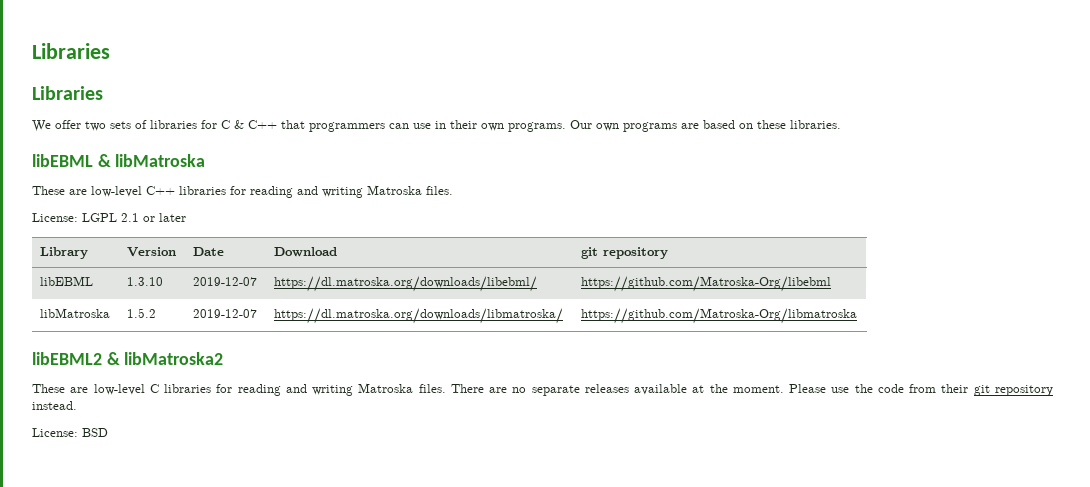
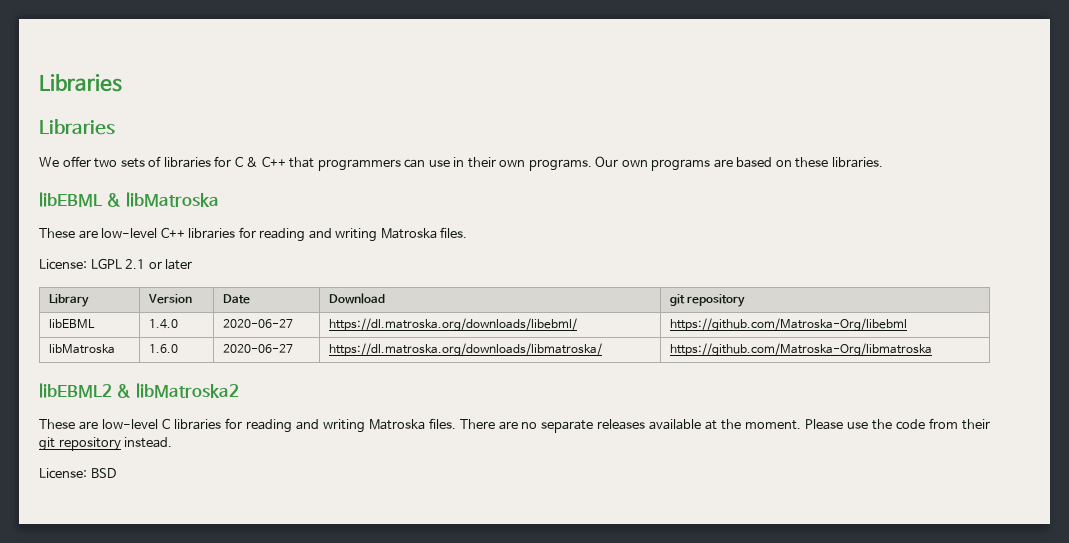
[127,277,164,286] [193,277,258,286] 1.3.10 | 2019-12-07 -> [148,319,178,329] [222,319,293,328] 1.4.0 | 2020-06-27
[127,308,157,318] [193,309,258,318] 1.5.2 | 2019-12-07 -> [148,344,178,353] [222,344,293,353] 1.6.0 | 2020-06-27

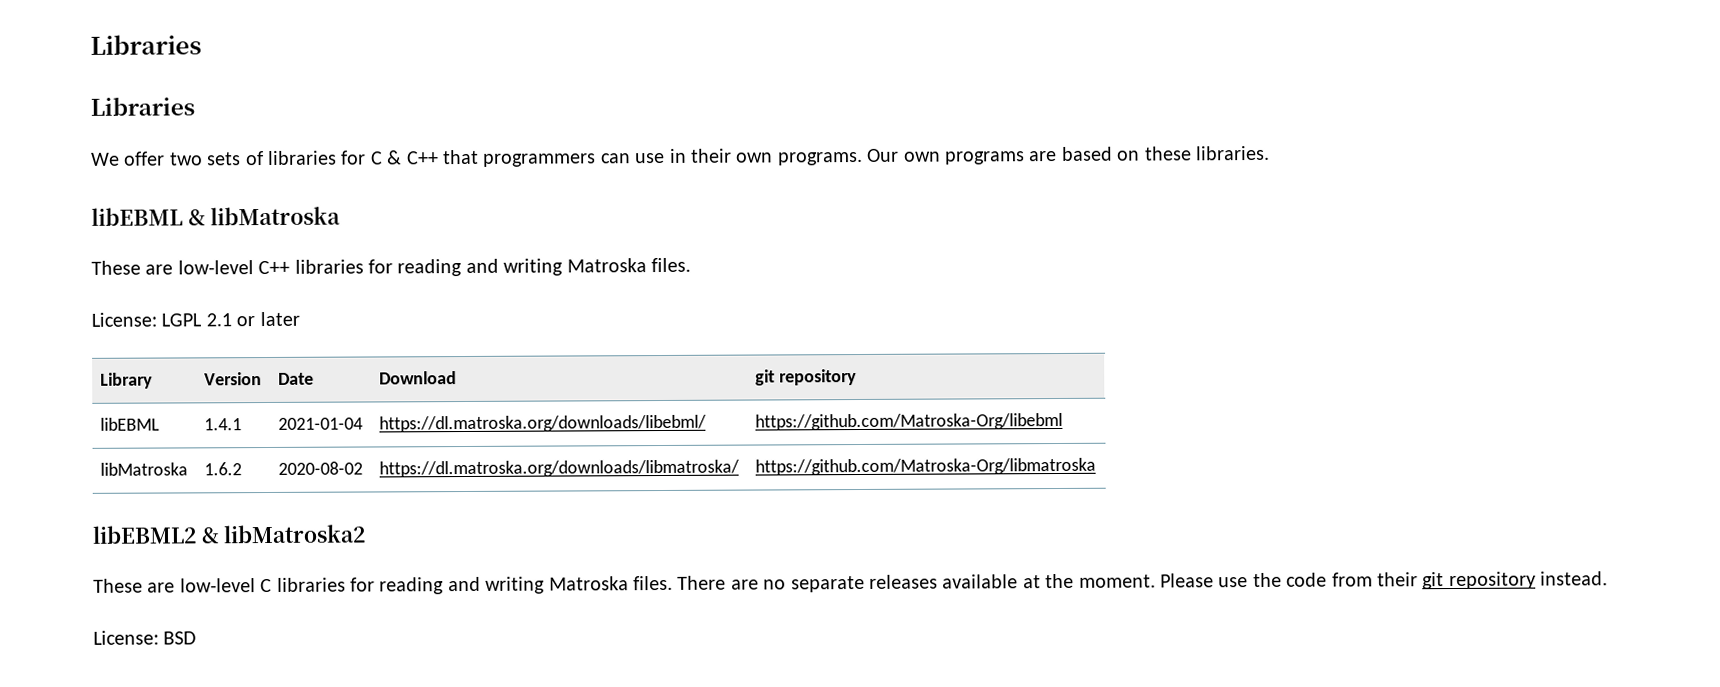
[148,319,178,329] [222,319,293,328] 1.4.0 | 2020-06-27 -> [204,418,243,431] [278,417,364,430] 1.4.1 | 2021-01-04
[148,344,178,353] [222,344,293,353] 1.6.0 | 2020-06-27 -> [204,462,243,476] [278,461,364,475] 1.6.2 | 2020-08-02

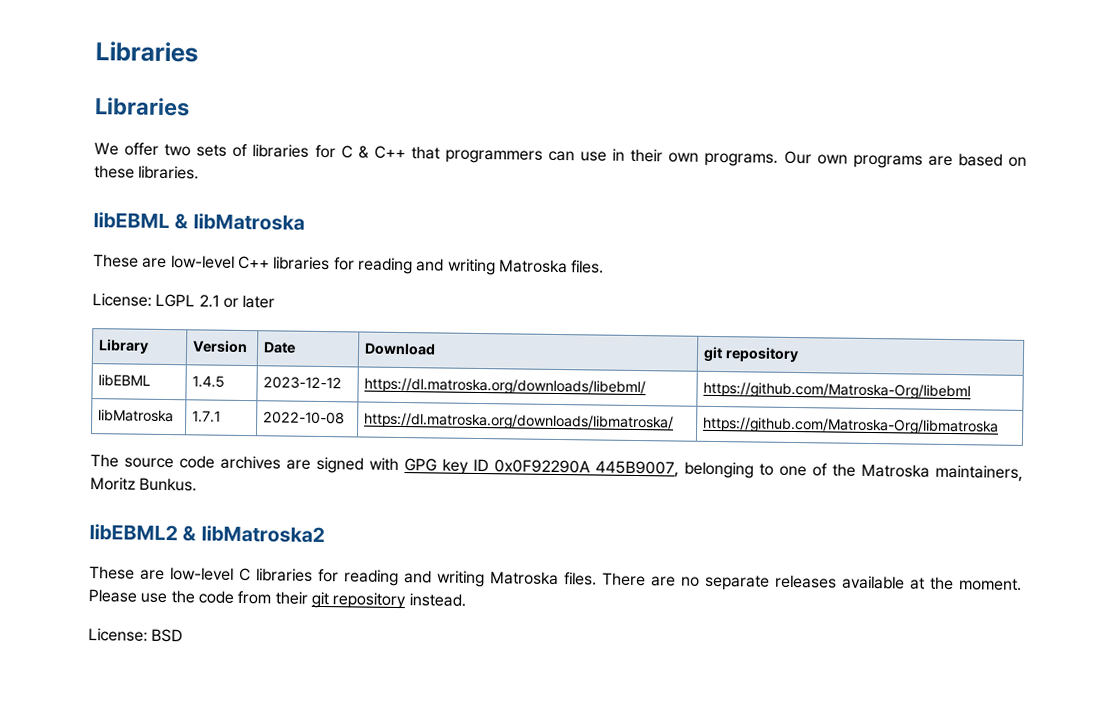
[204,418,243,431] [278,417,364,430] 1.4.1 | 2021-01-04 -> [191,375,225,388] [262,376,342,390] 1.4.5 | 2023-12-12
[204,462,243,476] [278,461,364,475] 1.6.2 | 2020-08-02 -> [191,410,221,423] [262,411,345,425] 1.7.1 | 2022-10-08
(1097, 466) none -> [90,454,1023,482] [90,477,198,492] // The source code archives are signed with GPG key ID 0x0F92290A 445B9007, belonging to one of the Matroska maintainers, Moritz Bunkus.

